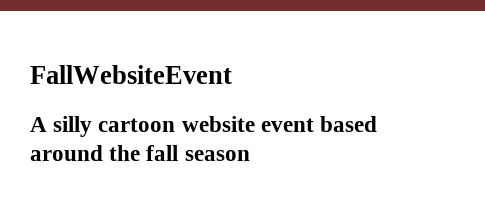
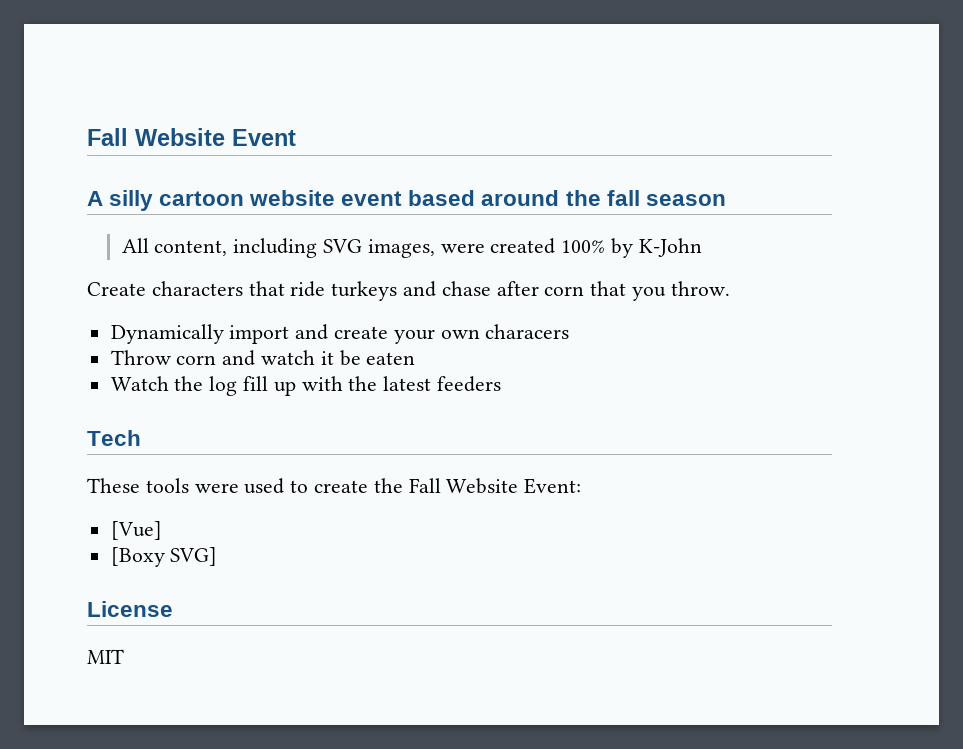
[30,65,232,84] FallWebsiteEvent -> [87,128,296,146] Fall Website Event
(250, 155) none -> [121,238,702,258] [87,281,730,301] [110,324,570,344] [110,350,416,366] [110,376,502,396] [87,430,141,446] [87,478,582,494] [110,521,162,540] [110,547,218,567] [87,601,173,617] [87,649,124,664] // All content, including SVG images, were created 100% by K-John // Create characters that ride turkeys and chase after corn that you throw. // Dynamically import and create your own characers // Throw corn and watch it be eaten // Watch the log fill up with the latest feeders // Tech // These tools were used to create the Fall Website Event: // [Vue] // [Boxy SVG] // License // MIT

